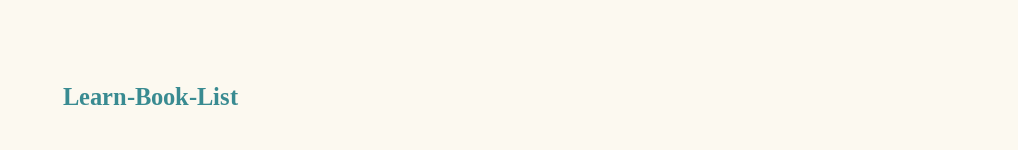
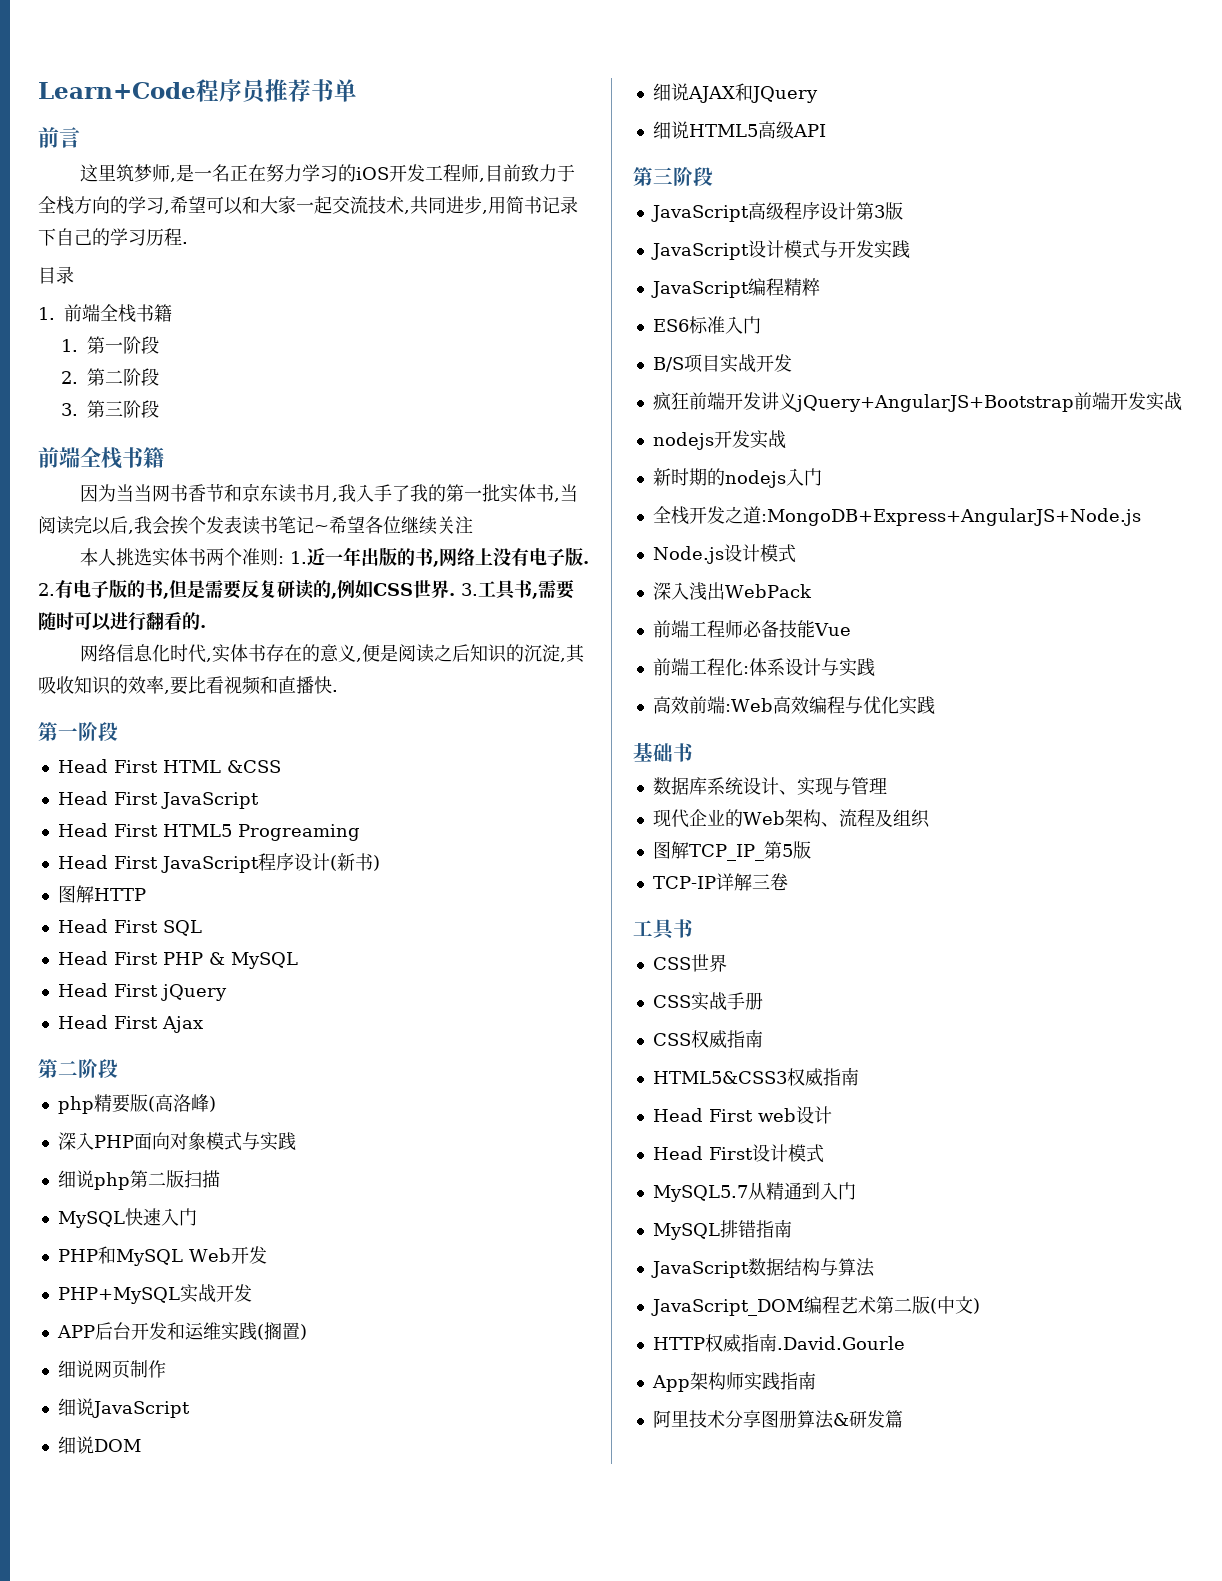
[63,87,239,105] Learn-Book-List -> [38,79,357,104] [38,127,80,148] [79,164,575,182] [38,196,578,215] [38,228,188,246] [38,266,74,284] [38,304,172,323] [61,336,160,354] [61,368,160,386] [61,400,160,418] [38,447,164,469] [79,484,578,503] [38,515,473,535] [79,547,589,567] [38,579,575,600] [38,611,206,631] [79,644,585,663] [38,676,338,695] [38,722,118,741] [57,759,281,773] [57,791,259,809] [57,823,360,841] [57,853,380,873] [57,885,146,903] [57,919,202,936] [57,951,298,969] [57,983,227,1001] [57,1015,203,1033] [38,1059,118,1078] [57,1094,216,1114] [57,1132,296,1151] [57,1170,220,1190] [57,1208,197,1228] [57,1246,267,1266] [57,1284,252,1304] [56,1322,307,1341] [57,1360,166,1379] [57,1398,190,1418] [57,1436,141,1454] [652,83,818,103] [652,121,826,139] [633,167,713,186] [650,202,903,222] [650,240,910,260] [650,278,820,298] [652,316,761,334] [652,354,792,373] [652,392,1182,412] [652,430,786,450] [652,468,822,488] [652,506,1141,526] [652,544,796,564] [652,582,812,601] [652,620,851,638] [652,658,875,677] [652,696,935,715] [633,742,693,762] [652,777,887,796] [652,809,930,828] [652,841,811,861] [652,873,788,891] [633,919,693,940] [652,954,727,972] [652,992,763,1011] [652,1029,763,1049] [652,1067,859,1087] [652,1106,832,1124] [652,1144,824,1163] [652,1182,856,1202] [652,1219,792,1240] [650,1258,875,1278] [650,1296,980,1316] [652,1333,905,1353] [651,1371,816,1392] [652,1410,903,1429] Learn+Code程序员推荐书单 // 前言 // 这里筑梦师,是一名正在努力学习的iOS开发工程师,目前致力于全栈方向的学习,希望可以和大家一起交流技术,共同进步,用简书记录下自己的学习历程. // 目录 // 1.前端全栈书籍 // 1.第一阶段 // 2.第二阶段 // 3.第三阶段 // 前端全栈书籍 // 因为当当网书香节和京东读书月,我入手了我的第一批实体书,当阅读完以后,我会挨个发表读书笔记~希望各位继续关注 // 本人挑选实体书两个准则: 1.近一年出版的书,网络上没有电子版. 2.有电子版的书,但是需要反复研读的,例如CSS世界. 3.工具书,需要随时可以进行翻看的. // 网络信息化时代,实体书存在的意义,便是阅读之后知识的沉淀,其吸收知识的效率,要比看视频和直播快. // 第一阶段 // Head First HTML &CSS // Head First JavaScript // Head First HTML5 Progreaming // Head First JavaScript程序设计(新书) // 图解HTTP // Head First SQL // Head First PHP & MySQL // Head First jQuery // Head First Ajax // 第二阶段 // php精要版(高洛峰) // 深入PHP面向对象模式与实践 // 细说php第二版扫描 // MySQL快速入门 // PHP和MySQL Web开发 // PHP+MySQL实战开发 // APP后台开发和运维实践(搁置) // 细说网页制作 // 细说JavaScript // 细说DOM // 细说AJAX和JQuery // 细说HTML5高级API // 第三阶段 // JavaScript高级程序设计第3版 // JavaScript设计模式与开发实践 // JavaScript编程精粹 // ES6标准入门 // B/S项目实战开发 // 疯狂前端开发讲义jQuery+AngularJS+Bootstrap前端开发实战 // nodejs开发实战 // 新时期的nodejs入门 // 全栈开发之道:MongoDB+Express+AngularJS+Node.js // Node.js设计模式 // 深入浅出WebPack // 前端工程师必备技能Vue // 前端工程化:体系设计与实践 // 高效前端:Web高效编程与优化实践 // 基础书 // 数据库系统设计、实现与管理 // 现代企业的Web架构、流程及组织 // 图解TCP_IP_第5版 // TCP-IP详解三卷 // 工具书 // CSS世界 // CSS实战手册 // CSS权威指南 // HTML5&CSS3权威指南 // Head First web设计 // Head First设计模式 // MySQL5.7从精通到入门 // MySQL排错指南 // JavaScript数据结构与算法 // JavaScript_DOM编程艺术第二版(中文) // HTTP权威指南.David.Gourle // App架构师实践指南 // 阿里技术分享图册算法&研发篇

